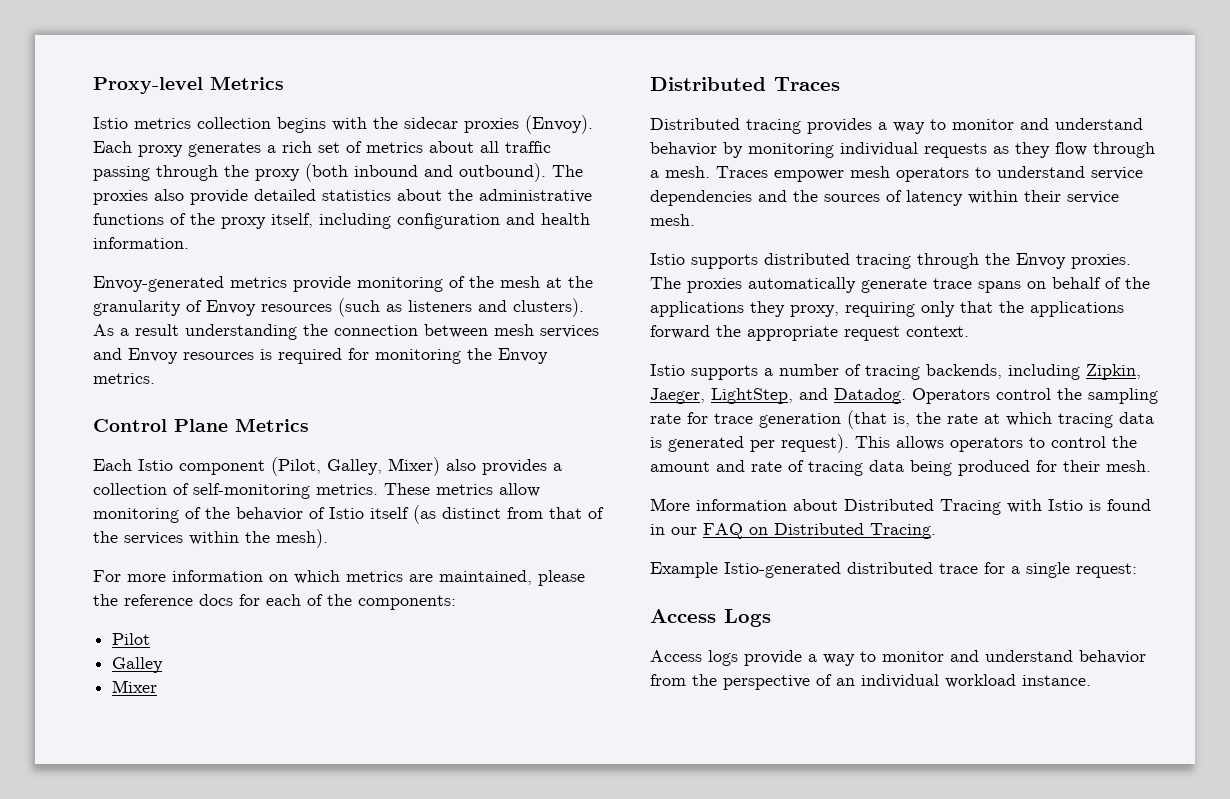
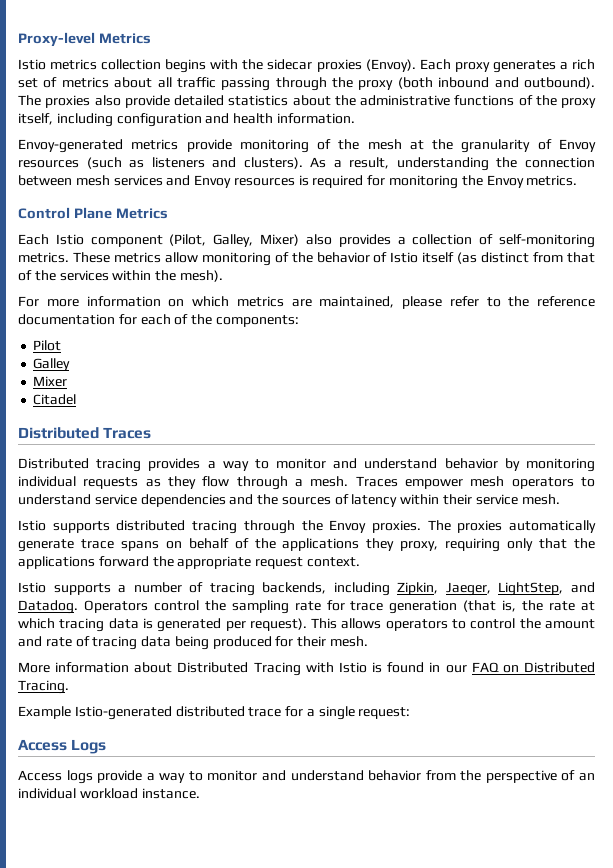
[135,324,179,336] result -> [349,157,390,169] result,
(585, 578) none -> [449,296,501,307] refer to
[199,594,233,606] docs -> [18,314,115,325] documentation
(158, 686) none -> [33,394,77,405] // Citadel

